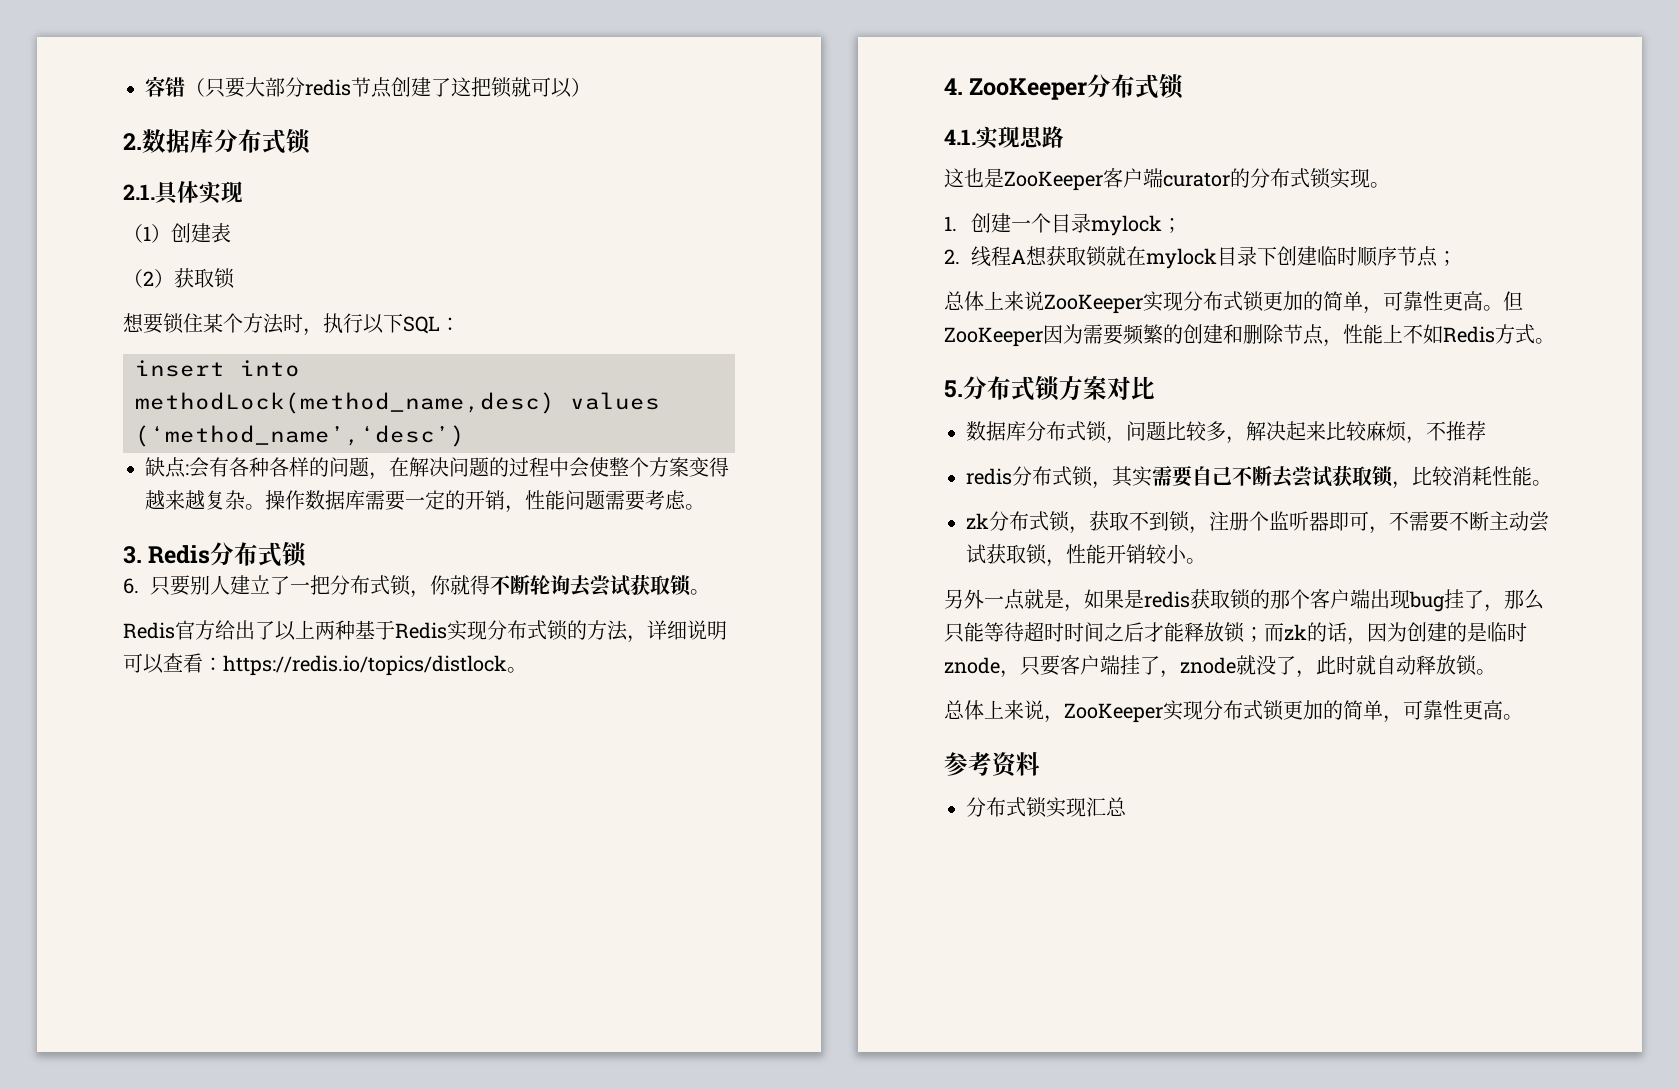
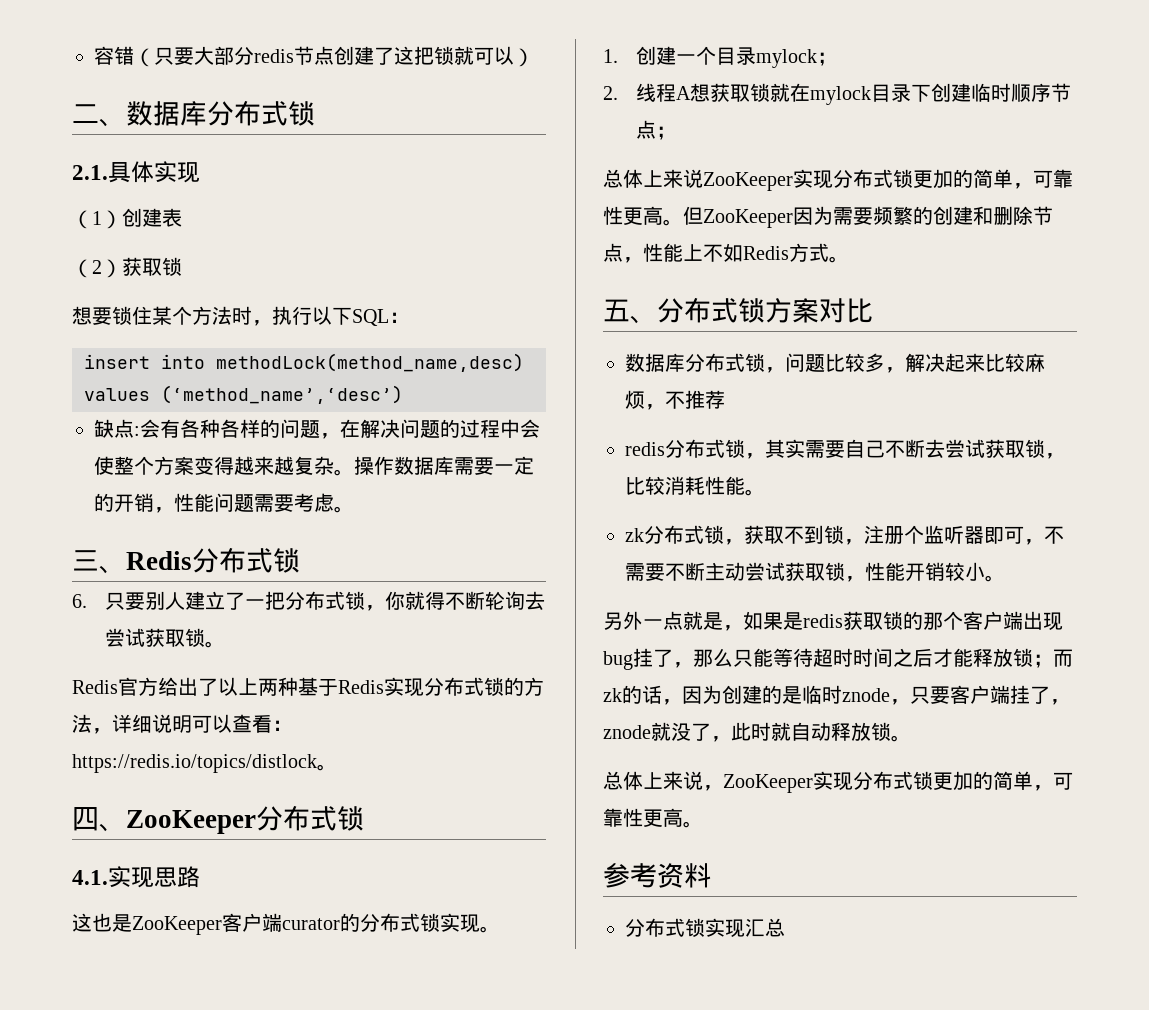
[123,133,142,150] 2. -> [72,104,126,127] 二、
[123,546,142,564] 3. -> [72,550,126,574] 三、
[944,78,963,95] 4. -> [72,807,126,832] 四、
[944,380,963,398] 5. -> [603,299,657,324] 五、

